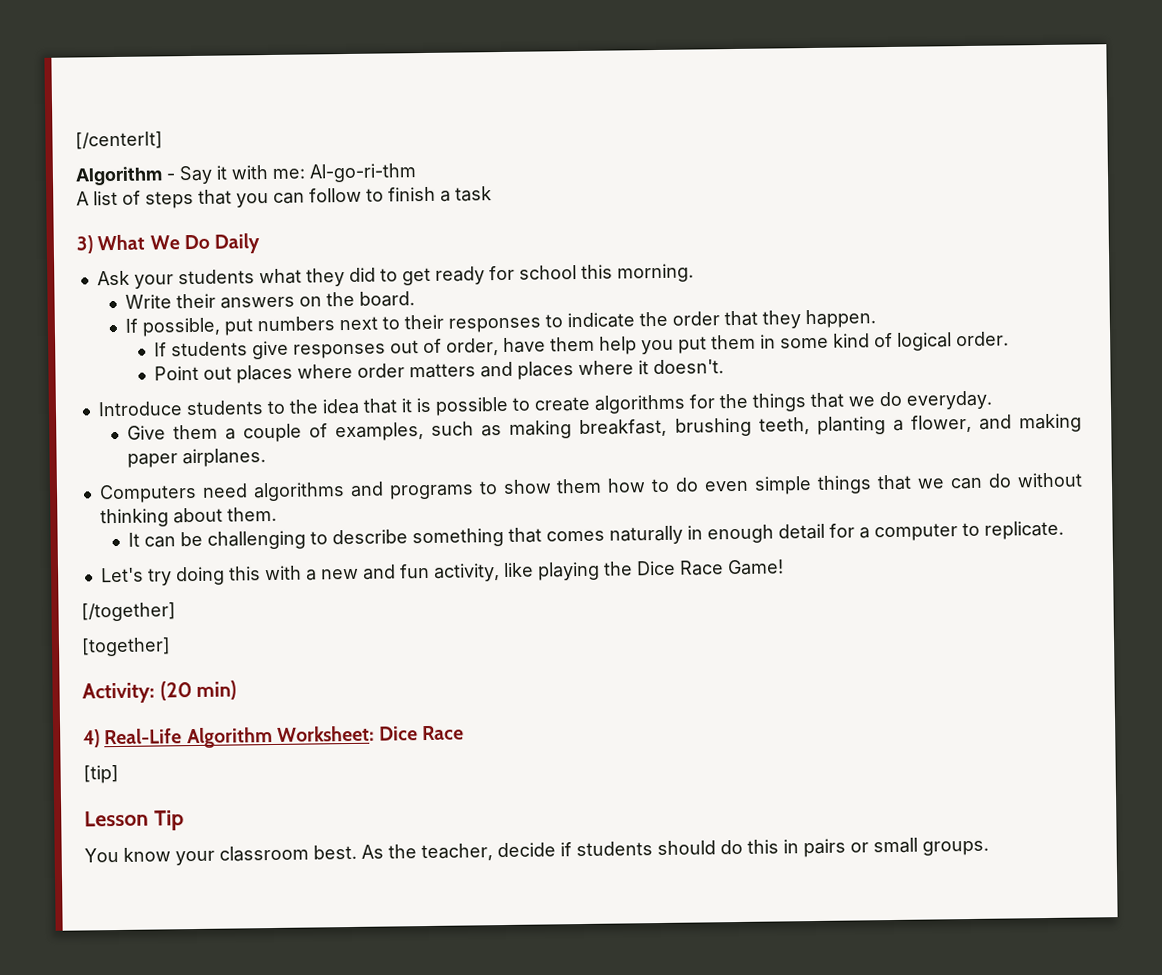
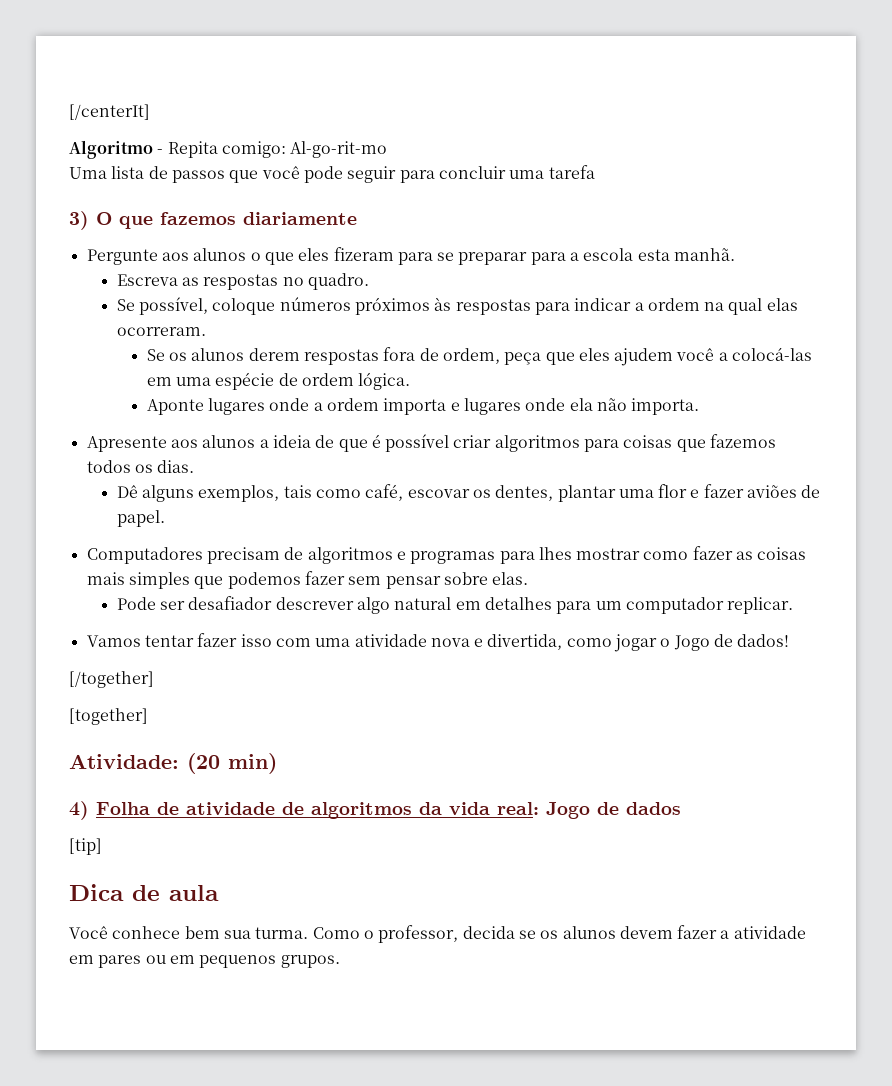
[75,163,417,186] [76,186,492,209] [76,233,261,254] [96,263,694,289] [124,291,415,309] [124,309,876,337] [153,331,1009,360] [153,359,724,384] [97,390,993,417] [126,413,1082,443] [126,448,266,468] [98,472,1083,504] [99,506,277,528] [127,520,1064,550] [100,559,784,586] Algorithm - Say it with me: Al-go-ri-thm // A list of steps that you can follow to finish a task // 3) What We Do Daily // Ask your students what they did to get ready for school this morning. // Write their answers on the board. // If possible, put numbers next to their responses to indicate the order that they happen. // If students give responses out of order, have them help you put them in some kind of logical order. // Point out places where order matters and places where it doesn't. // Introduce students to the idea that it is possible to create algorithms for the things that we do everyday. // Give them a couple of examples, such as making breakfast, brushing teeth, planting a flower, and making paper airplanes. // Computers need algorithms and programs to show them how to do even simple things that we can do without thinking about them. // It can be challenging to describe something that comes naturally in enough detail for a computer to replicate. // Let's try doing this with a new and fun activity, like playing the Dice Race Game! -> [69,140,388,159] [69,165,595,183] [69,211,357,230] [86,247,736,265] [116,273,369,290] [116,297,798,315] [116,327,206,336] [146,347,813,366] [146,372,411,390] [146,398,700,415] [86,434,777,452] [86,460,195,473] [116,484,821,502] [116,510,165,527] [86,546,807,564] [86,571,529,589] [116,596,794,614] [86,633,790,652] Algoritmo - Repita comigo: Al-go-rit-mo // Uma lista de passos que você pode seguir para concluir uma tarefa // 3) O que fazemos diariamente // Pergunte aos alunos o que eles fizeram para se preparar para a escola esta manhã. // Escreva as respostas no quadro. // Se possível, coloque números próximos às respostas para indicar a ordem na qual elas ocorreram. // Se os alunos derem respostas fora de ordem, peça que eles ajudem você a colocá-las em uma espécie de ordem lógica. // Aponte lugares onde a ordem importa e lugares onde ela não importa. // Apresente aos alunos a ideia de que é possível criar algoritmos para coisas que fazemos todos os dias. // Dê alguns exemplos, tais como café, escovar os dentes, plantar uma flor e fazer aviões de papel. // Computadores precisam de algoritmos e programas para lhes mostrar como fazer as coisas mais simples que podemos fazer sem pensar sobre elas. // Pode ser desafiador descrever algo natural em detalhes para um computador replicar. // Vamos tentar fazer isso com uma atividade nova e divertida, como jogar o Jogo de dados!
[82,682,155,704] Activity: -> [69,754,179,769] Atividade:
[104,725,465,749] [83,764,119,784] [84,810,184,831] [84,837,989,866] Real-Life Algorithm Worksheet: Dice Race // [tip] // Lesson Tip // You know your classroom best. As the teacher, decide if students should do this in pairs or small groups. -> [96,802,681,819] [69,838,102,855] [69,884,219,901] [69,925,806,943] [69,955,340,968] Folha de atividade de algoritmos da vida real: Jogo de dados // [tip] // Dica de aula // Você conhece bem sua turma. Como o professor, decida se os alunos devem fazer a atividade em pares ou em pequenos grupos.

